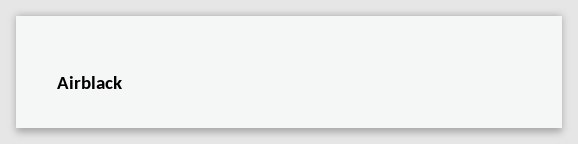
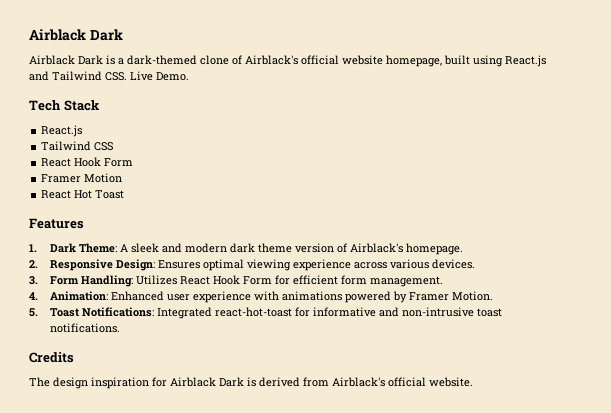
[57,76,122,89] Airblack -> [29,29,123,41] [29,55,546,67] [29,71,189,81] [29,100,100,111] [41,125,83,137] [41,141,114,151] [41,157,134,167] [41,173,123,183] [41,190,125,199] [29,218,84,229] [29,243,463,255] [29,259,475,271] [29,275,443,287] [29,291,493,303] [29,307,502,319] [49,323,120,333] [29,352,74,363] [29,377,473,389] Airblack Dark // Airblack Dark is a dark-themed clone of Airblack's official website homepage, built using React.js and Tailwind CSS. Live Demo. // Tech Stack // React.js // Tailwind CSS // React Hook Form // Framer Motion // React Hot Toast // Features // 1. Dark Theme: A sleek and modern dark theme version of Airblack's homepage. // 2. Responsive Design: Ensures optimal viewing experience across various devices. // 3. Form Handling: Utilizes React Hook Form for efficient form management. // 4. Animation: Enhanced user experience with animations powered by Framer Motion. // 5. Toast Notifications: Integrated react-hot-toast for informative and non-intrusive toast notifications. // Credits // The design inspiration for Airblack Dark is derived from Airblack's official website.

